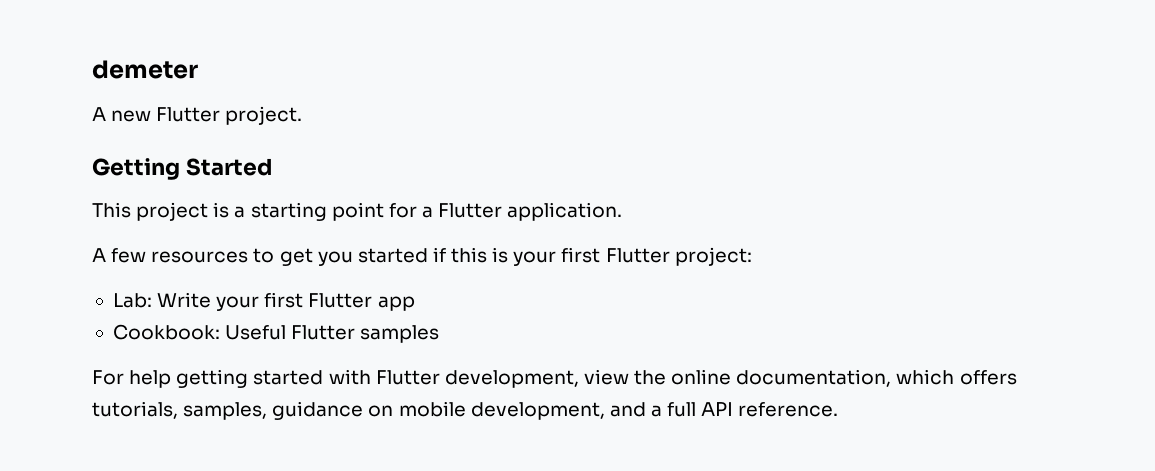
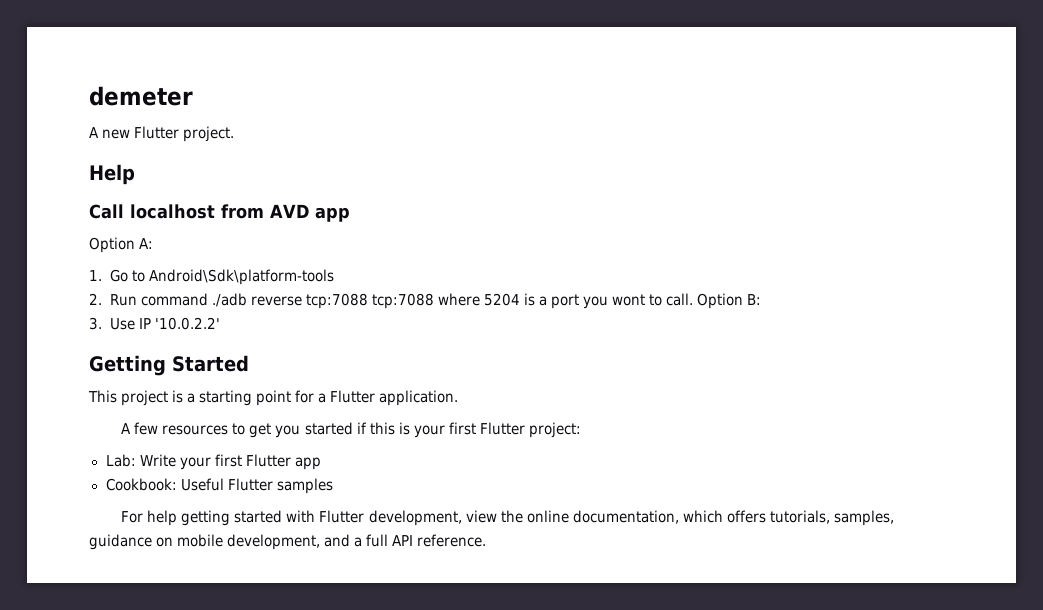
(303, 115) none -> [89,164,135,185] [89,204,350,222] [89,237,154,253] [89,269,334,285] [89,293,762,309] [89,317,220,330] // Help // Call localhost from AVD app // Option A: // 1. Go to Android\Sdk\platform-tools // 2. Run command ./adb reverse tcp:7088 tcp:7088 where 5204 is a port you wont to call. Option B: // 3. Use IP '10.0.2.2'

